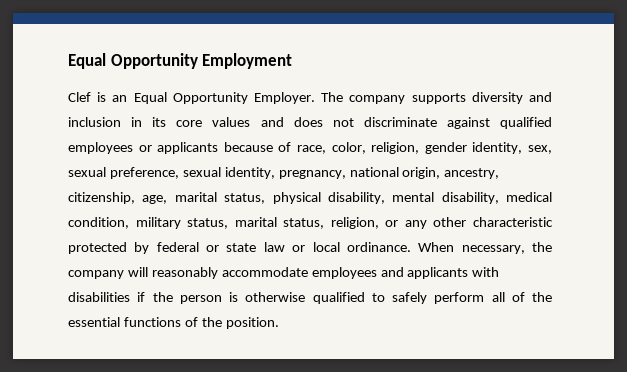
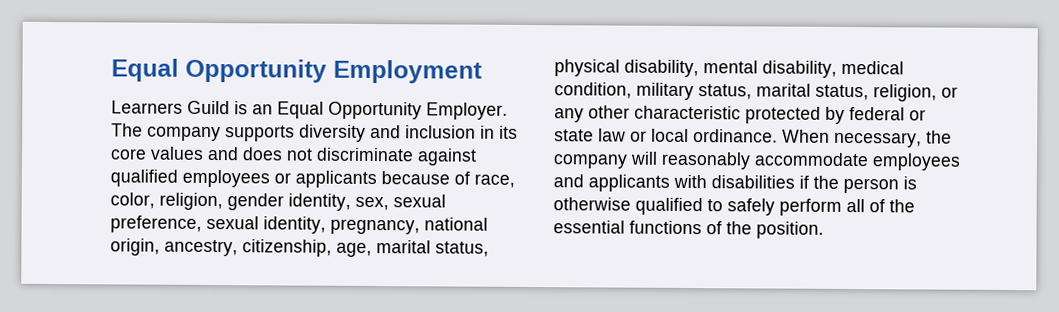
[68,92,91,102] Clef -> [111,100,230,115] Learners Guild

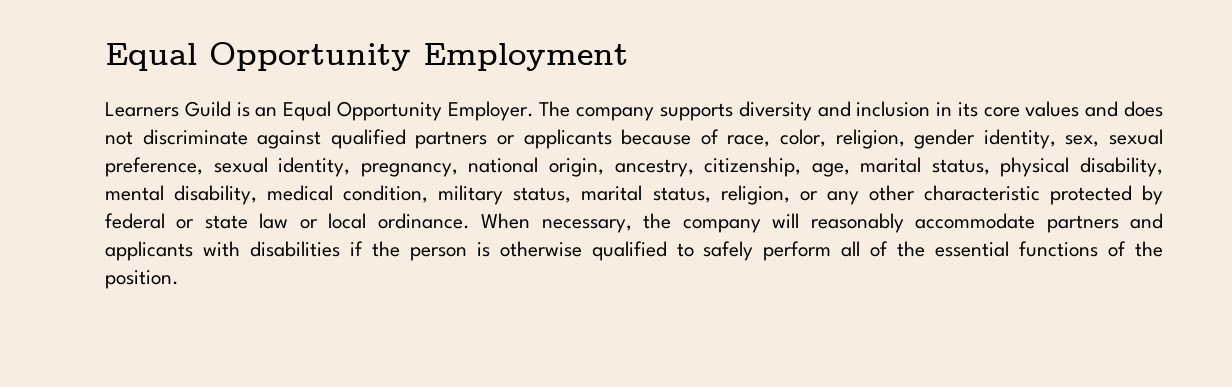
[182,169,270,188] employees -> [415,131,488,149] partners
[872,153,961,171] employees -> [1046,215,1119,233] partners

